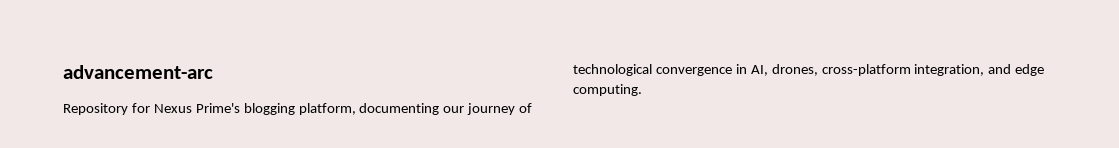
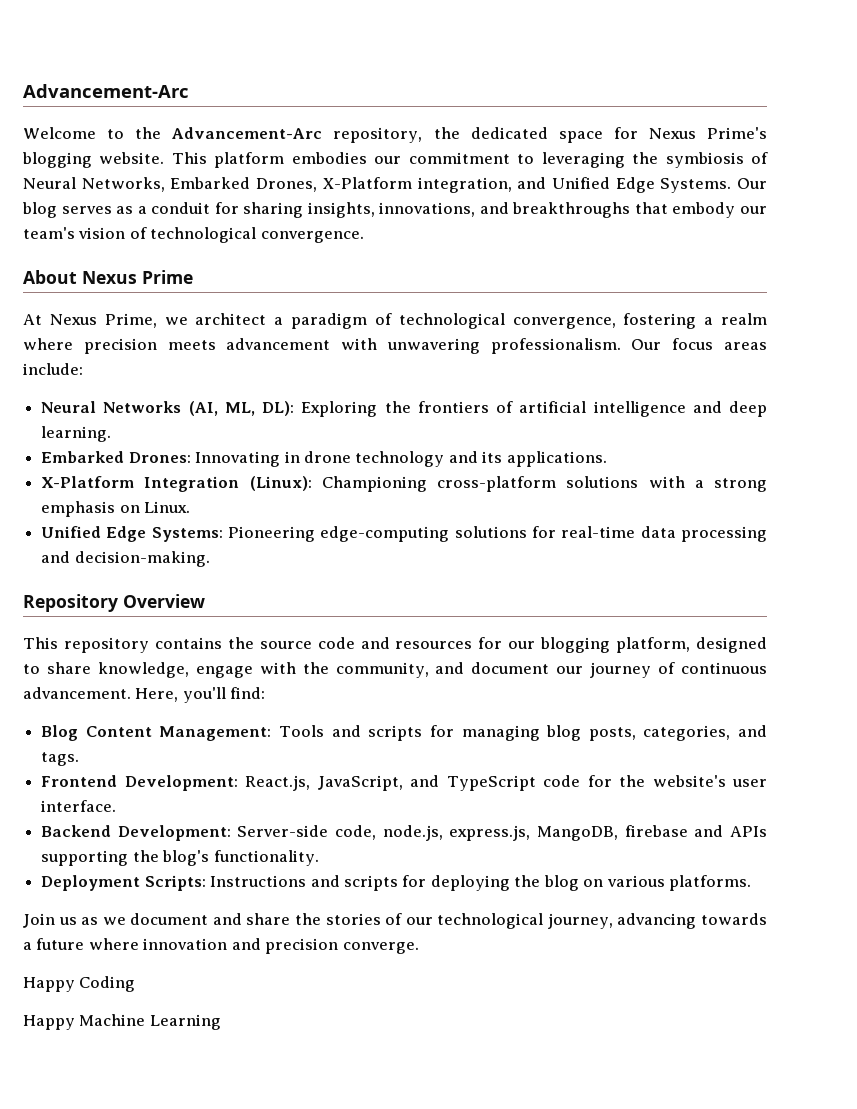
[63,65,213,79] [63,103,533,115] [573,64,1045,76] [573,84,642,96] advancement-arc // Repository for Nexus Prime's blogging platform, documenting our journey of technological convergence in AI, drones, cross-platform integration, and edge computing. -> [23,84,189,98] [23,127,768,143] [22,152,769,168] [23,177,768,193] [22,202,768,218] [23,227,364,243] [23,270,193,284] [23,313,768,329] [23,338,768,354] [23,363,83,375] [41,401,767,417] [41,426,112,442] [41,451,607,467] [41,476,768,492] [41,501,191,517] [41,526,768,542] [41,551,210,567] [23,594,205,612] [23,637,767,653] [23,662,767,678] [23,687,266,703] [41,725,768,741] [41,752,80,766] [41,775,767,791] [41,800,117,812] [41,825,767,841] [41,850,319,866] [41,875,752,891] [23,913,767,929] [23,938,419,954] [23,976,136,992] [23,1014,221,1030] Advancement-Arc // Welcome to the Advancement-Arc repository, the dedicated space for Nexus Prime's blogging website. This platform embodies our commitment to leveraging the symbiosis of Neural Networks, Embarked Drones, X-Platform integration, and Unified Edge Systems. Our blog serves as a conduit for sharing insights, innovations, and breakthroughs that embody our team's vision of technological convergence. // About Nexus Prime // At Nexus Prime, we architect a paradigm of technological convergence, fostering a realm where precision meets advancement with unwavering professionalism. Our focus areas include: // Neural Networks (AI, ML, DL): Exploring the frontiers of artificial intelligence and deep learning. // Embarked Drones: Innovating in drone technology and its applications. // X-Platform Integration (Linux): Championing cross-platform solutions with a strong emphasis on Linux. // Unified Edge Systems: Pioneering edge-computing solutions for real-time data processing and decision-making. // Repository Overview // This repository contains the source code and resources for our blogging platform, designed to share knowledge, engage with the community, and document our journey of continuous advancement. Here, you'll find: // Blog Content Management: Tools and scripts for managing blog posts, categories, and tags. // Frontend Development: React.js, JavaScript, and TypeScript code for the website's user interface. // Backend Development: Server-side code, node.js, express.js, MangoDB, firebase and APIs supporting the blog's functionality. // Deployment Scripts: Instructions and scripts for deploying the blog on various platforms. // Join us as we document and share the stories of our technological journey, advancing towards a future where innovation and precision converge. // Happy Coding // Happy Machine Learning

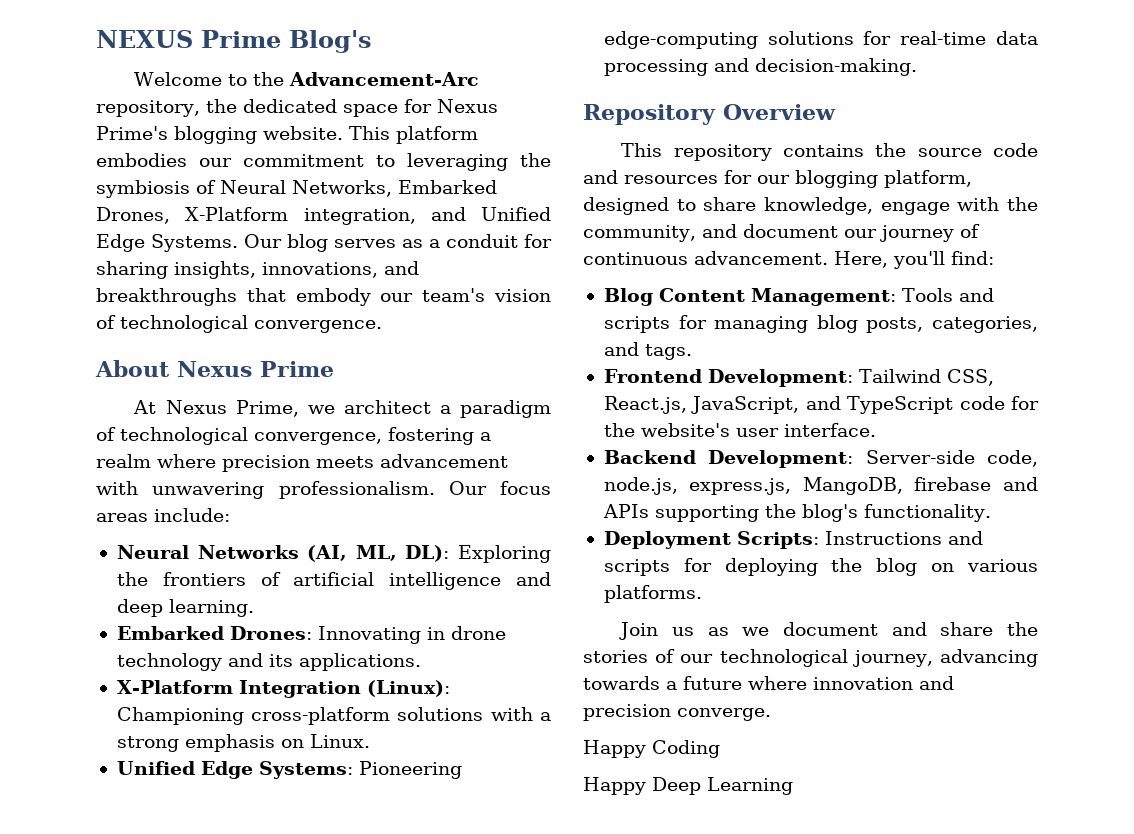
[23,84,189,98] Advancement-Arc -> [96,30,372,53] NEXUS Prime Blog's
(238, 783) none -> [858,369,994,386] Tailwind CSS,
[79,1014,146,1026] Machine -> [652,777,701,795] Deep

